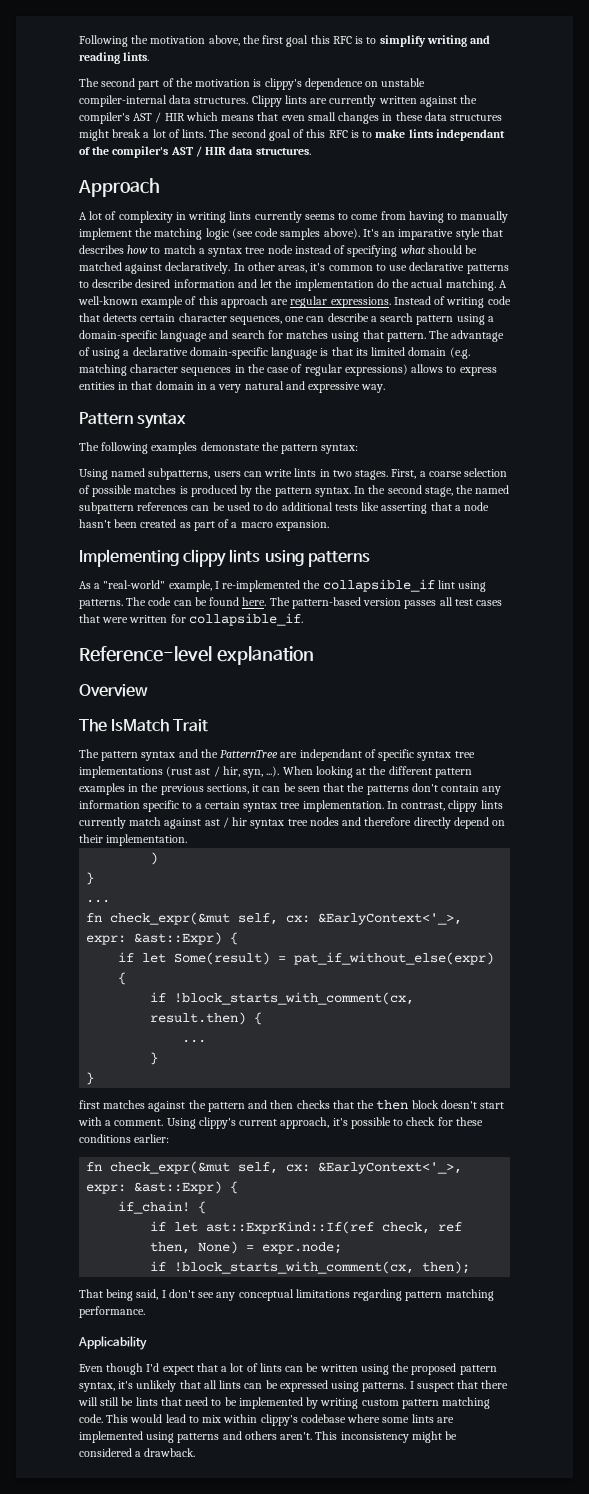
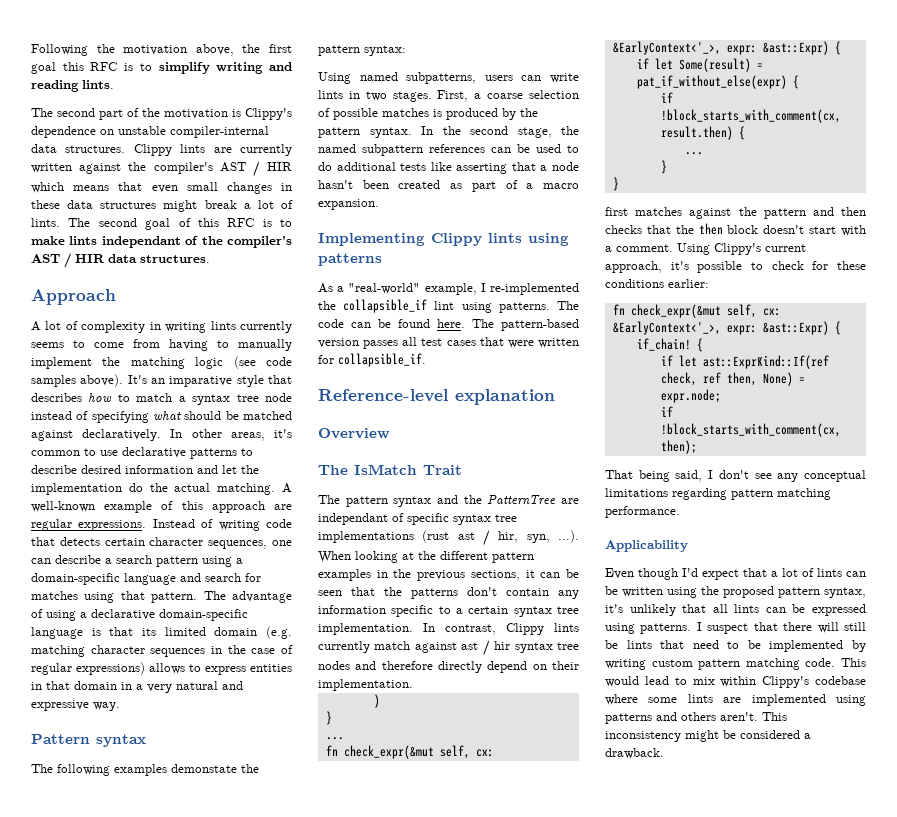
[264,78,302,90] clippy's -> [245,108,292,120] Clippy's
[183,549,227,567] clippy -> [431,233,482,246] Clippy
[448,800,478,812] clippy -> [506,623,544,635] Clippy
[198,1117,236,1129] clippy's -> [714,243,761,255] Clippy's
[260,1414,298,1426] clippy's -> [762,676,810,688] Clippy's

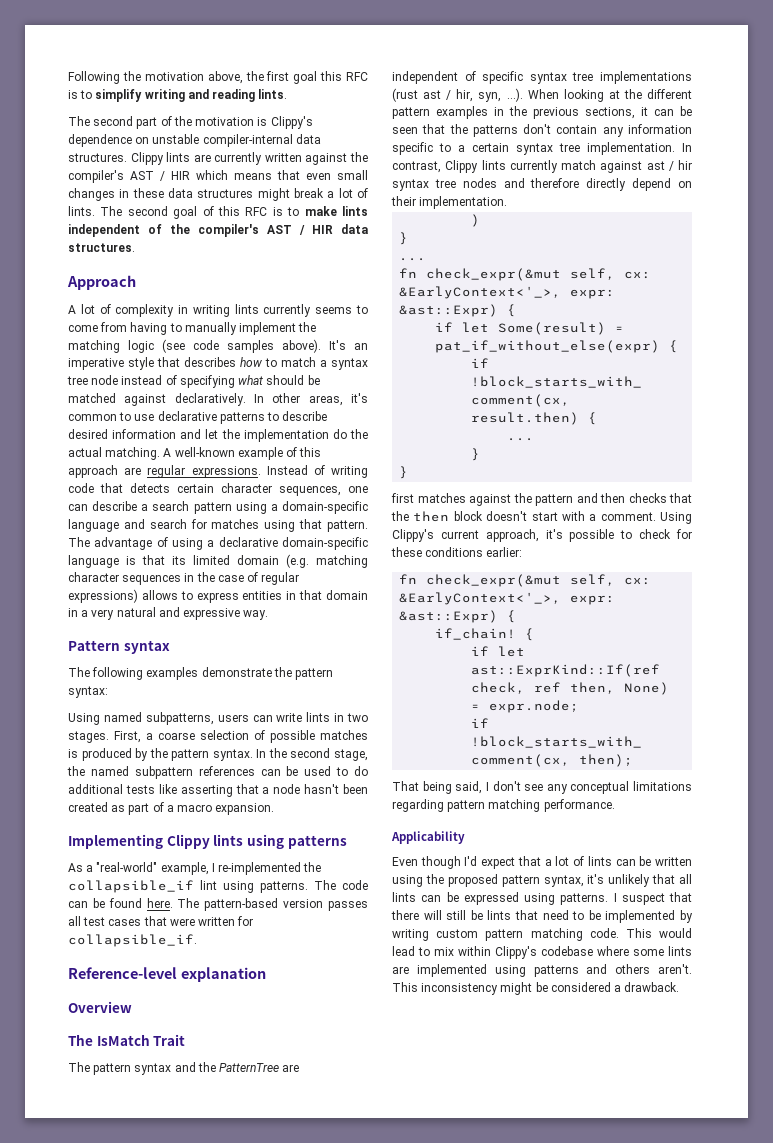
[101,236,181,248] independant -> [68,224,140,237] independent
[169,376,233,387] imparative -> [68,358,124,370] imperative
[171,764,237,773] demonstate -> [201,667,272,677] demonstrate
[318,513,388,525] independant -> [392,71,458,84] independent

